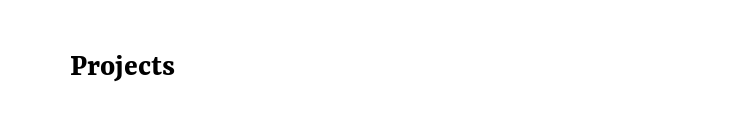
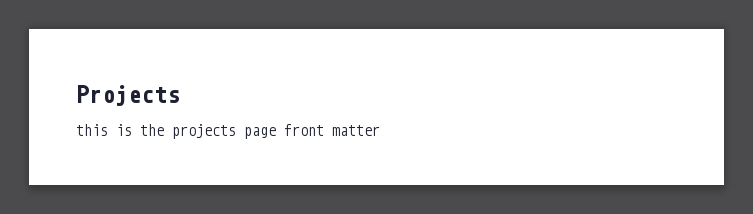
(175, 68) none -> [76,124,380,139] // this is the projects page front matter

